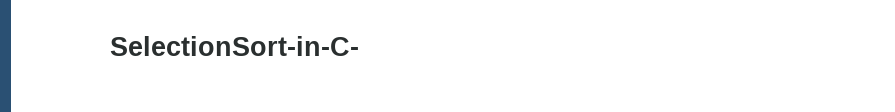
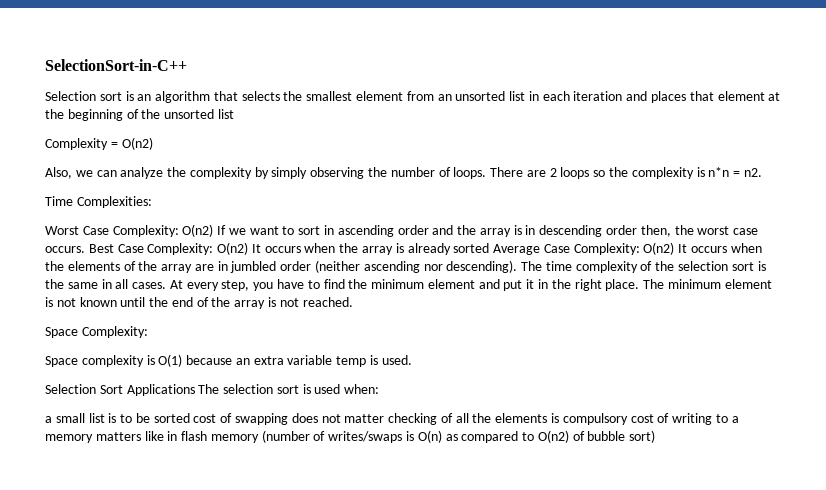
[110,36,359,56] SelectionSort-in-C- -> [45,59,187,71] [45,91,781,103] [45,109,234,121] [45,137,153,150] [45,167,762,179] [45,196,152,208] [45,224,759,237] [45,242,762,255] [45,260,766,273] [45,279,772,291] [45,297,353,309] [45,326,148,338] [45,354,412,367] [45,384,380,396] [45,413,739,425] [45,430,656,443] SelectionSort-in-C++ // Selection sort is an algorithm that selects the smallest element from an unsorted list in each iteration and places that element at the beginning of the unsorted list // Complexity = O(n2) // Also, we can analyze the complexity by simply observing the number of loops. There are 2 loops so the complexity is n*n = n2. // Time Complexities: // Worst Case Complexity: O(n2) If we want to sort in ascending order and the array is in descending order then, the worst case occurs. Best Case Complexity: O(n2) It occurs when the array is already sorted Average Case Complexity: O(n2) It occurs when the elements of the array are in jumbled order (neither ascending nor descending). The time complexity of the selection sort is the same in all cases. At every step, you have to find the minimum element and put it in the right place. The minimum element is not known until the end of the array is not reached. // Space Complexity: // Space complexity is O(1) because an extra variable temp is used. // Selection Sort Applications The selection sort is used when: // a small list is to be sorted cost of swapping does not matter checking of all the elements is compulsory cost of writing to a memory matters like in flash memory (number of writes/swaps is O(n) as compared to O(n2) of bubble sort)

